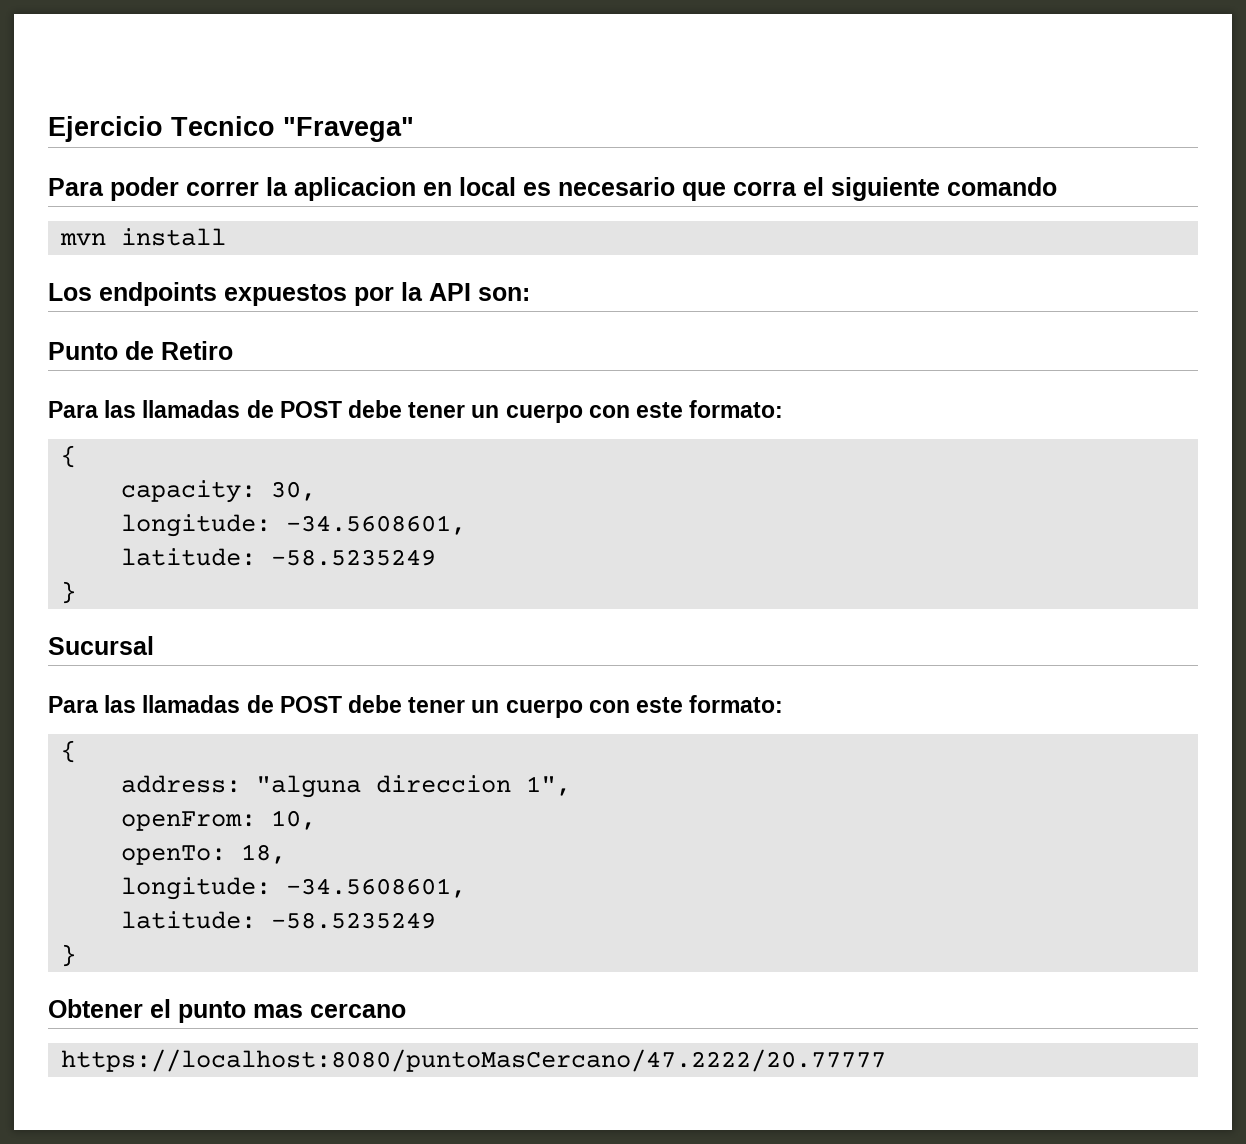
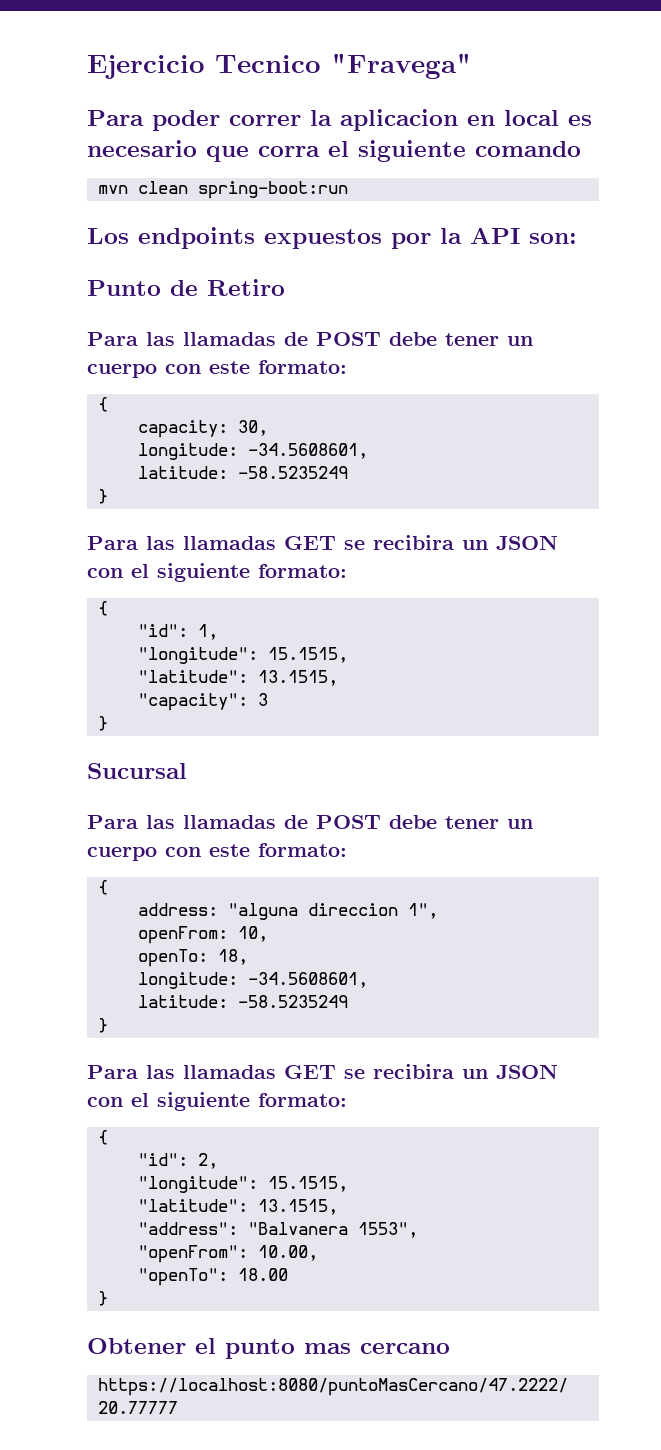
[120,228,226,246] install -> [137,181,348,199] clean spring-boot:run
(76, 592) none -> [87,535,558,550] [87,563,347,582] [97,601,108,616] [137,624,218,640] [137,647,348,664] [137,670,338,686] [137,693,268,711] [97,716,108,731] // Para las llamadas GET se recibira un JSON con el siguiente formato: // { // "id": 1, // "longitude": 15.1515, // "latitude": 13.1515, // "capacity": 3 // }
(76, 955) none -> [87,1064,558,1079] [87,1092,347,1111] [97,1130,108,1145] [137,1153,218,1169] [137,1176,348,1193] [137,1199,338,1215] [137,1222,418,1238] [137,1245,318,1263] [137,1268,288,1286] [97,1291,108,1306] // Para las llamadas GET se recibira un JSON con el siguiente formato: // { // "id": 2, // "longitude": 15.1515, // "latitude": 13.1515, // "address": "Balvanera 1553", // "openFrom": 10.00, // "openTo": 18.00 // }

